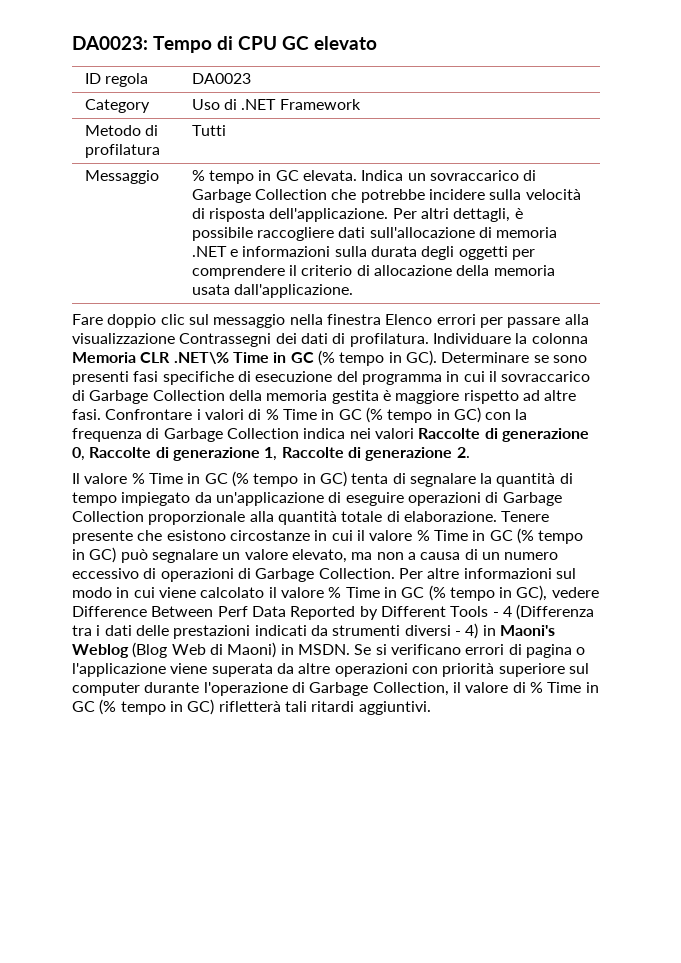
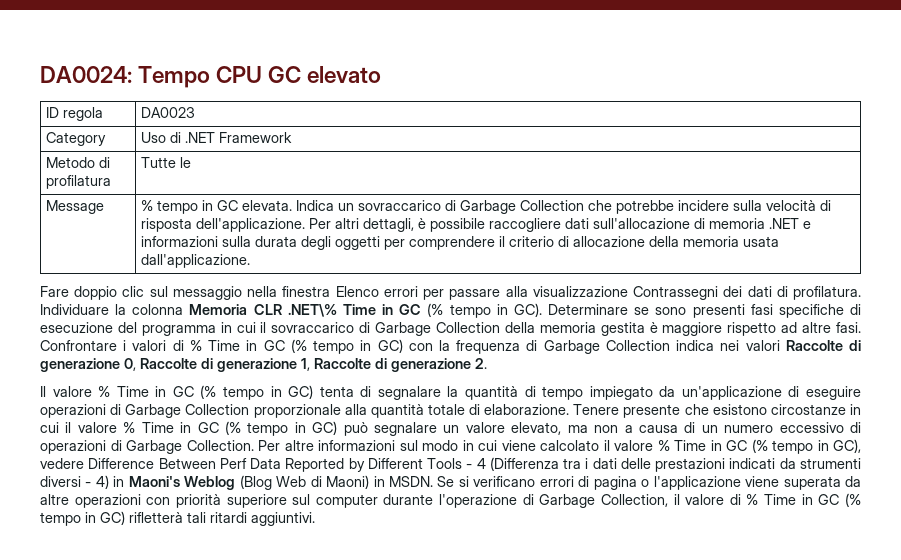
[72,36,233,53] DA0023: Tempo di -> [40,66,211,88] DA0024: Tempo
[191,125,226,136] [84,170,159,184] Tutti // Messaggio -> [140,157,191,168] [45,200,104,214] Tutte le // Message

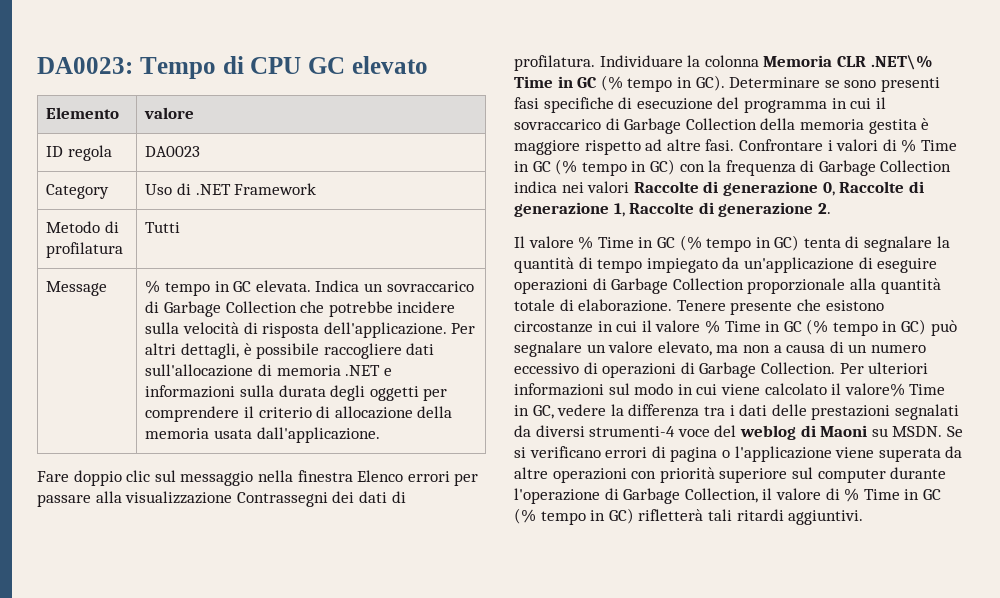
[40,66,211,88] DA0024: Tempo -> [37,56,244,79] DA0023: Tempo di
(382, 74) none -> [46,107,120,119] [144,107,195,119] // Elemento | valore
[140,157,191,168] Tutte le -> [145,222,181,233] Tutti
[284,440,314,451] altre -> [868,362,929,374] ulteriori
[614,439,861,454] [40,457,559,472] valore % Time in GC (% tempo in GC), vedere Difference Between Perf Data Reported by Different Tools - 4 (Differenza -> [844,383,946,397] [514,404,700,419] valore% Time in GC, vedere la differenza
[729,458,862,469] [40,475,385,490] indicati da strumenti diversi - 4) in Maoni's Weblog (Blog Web di Maoni) in -> [894,404,959,420] [514,425,888,440] segnalati da diversi strumenti-4 voce del weblog di Maoni su

